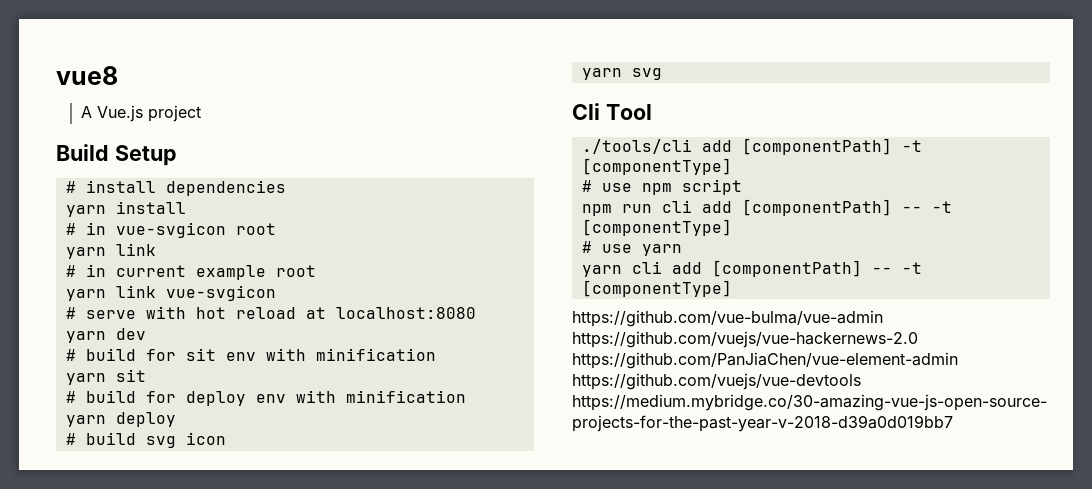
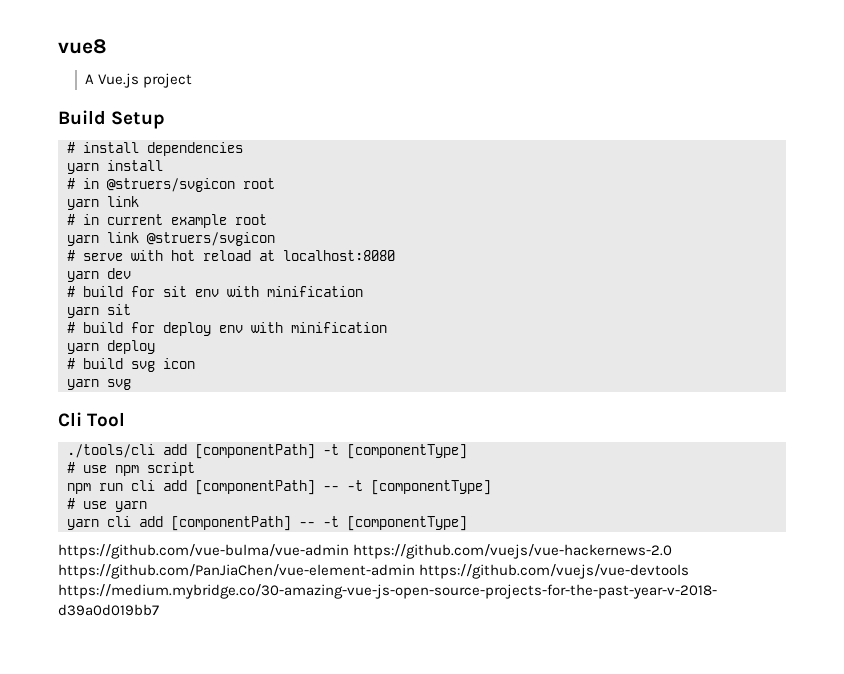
[115,222,226,238] vue-svgicon -> [107,178,235,192] @struers/svgicon
[165,285,276,301] vue-svgicon -> [147,232,275,246] @struers/svgicon

